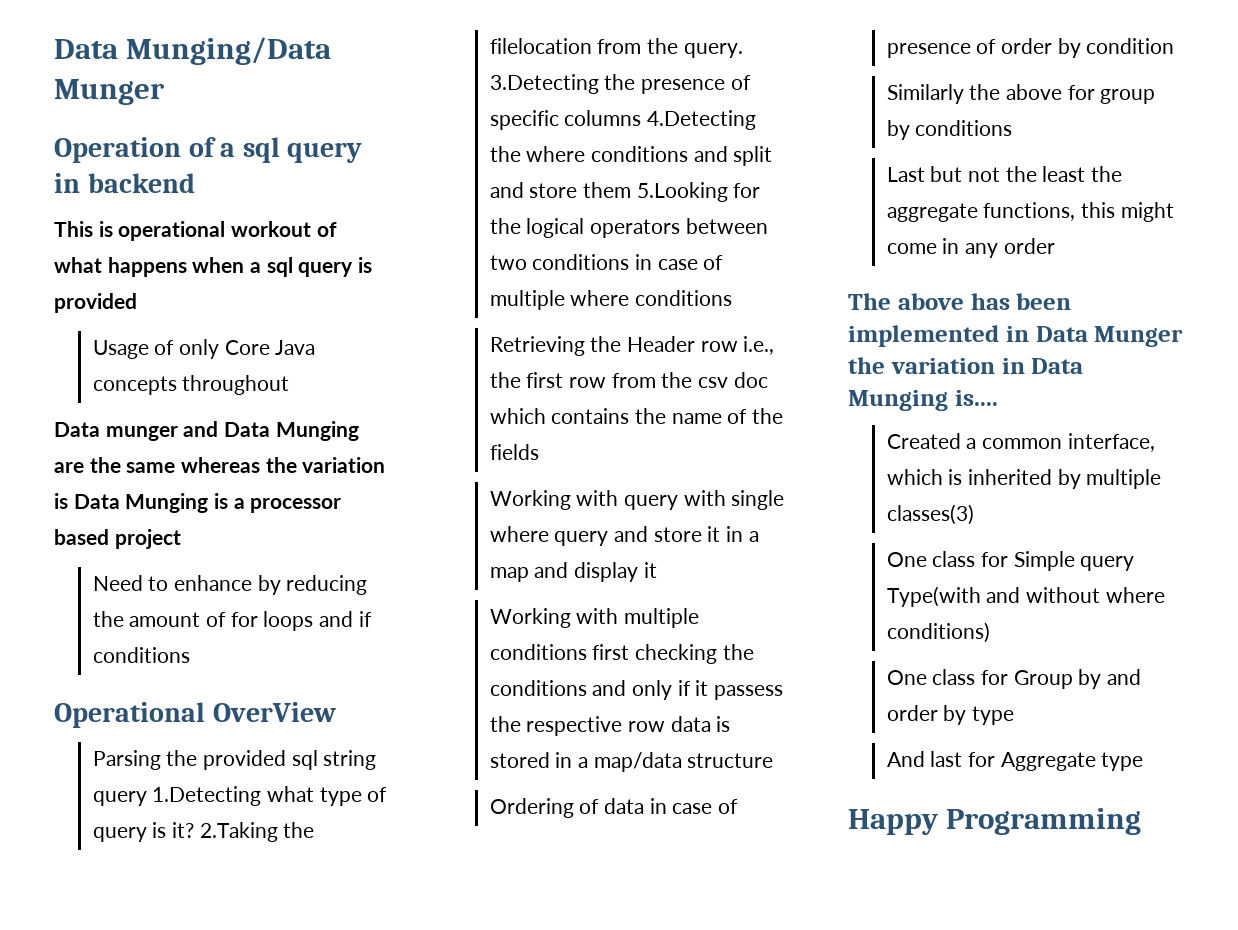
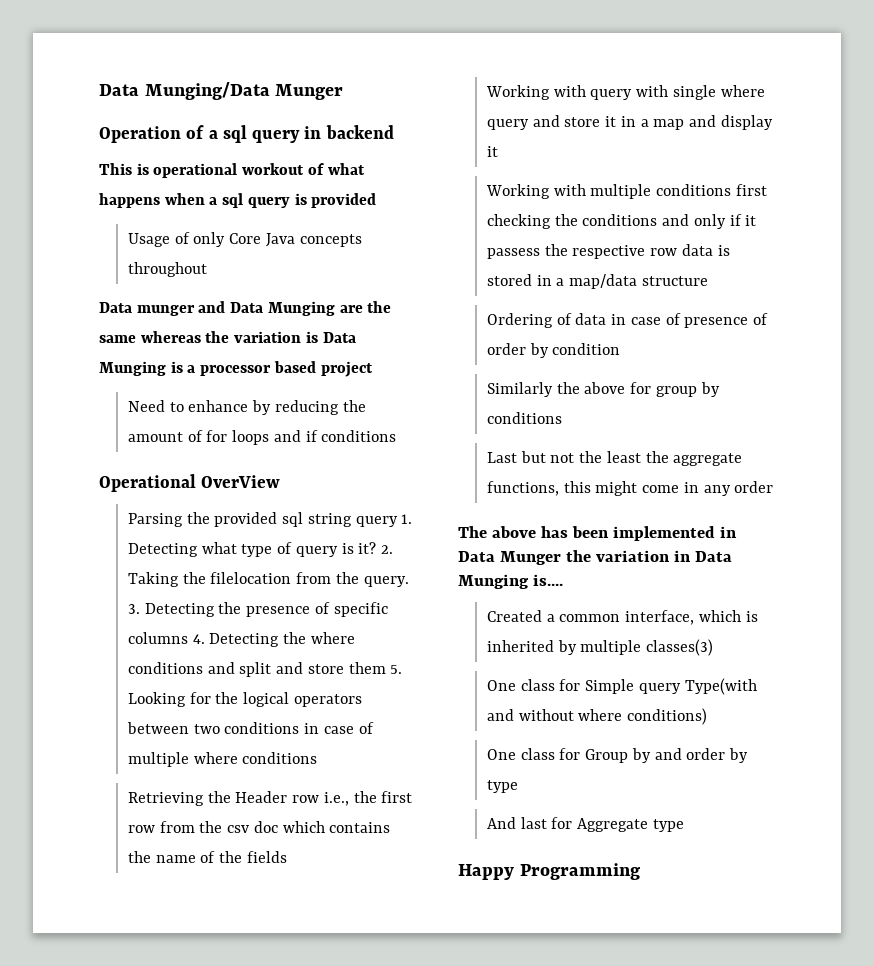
[152,786,262,806] 1.Detecting -> [401,514,413,524] [127,543,198,557] 1. Detecting
[199,822,278,842] 2.Taking -> [380,545,393,554] [127,572,179,587] 2. Taking
[489,74,599,94] 3.Detecting -> [127,603,215,617] 3. Detecting
[647,110,757,130] 4.Detecting -> [192,633,280,647] 4. Detecting
[636,182,728,202] 5.Looking -> [390,665,403,674] [127,692,186,707] 5. Looking

